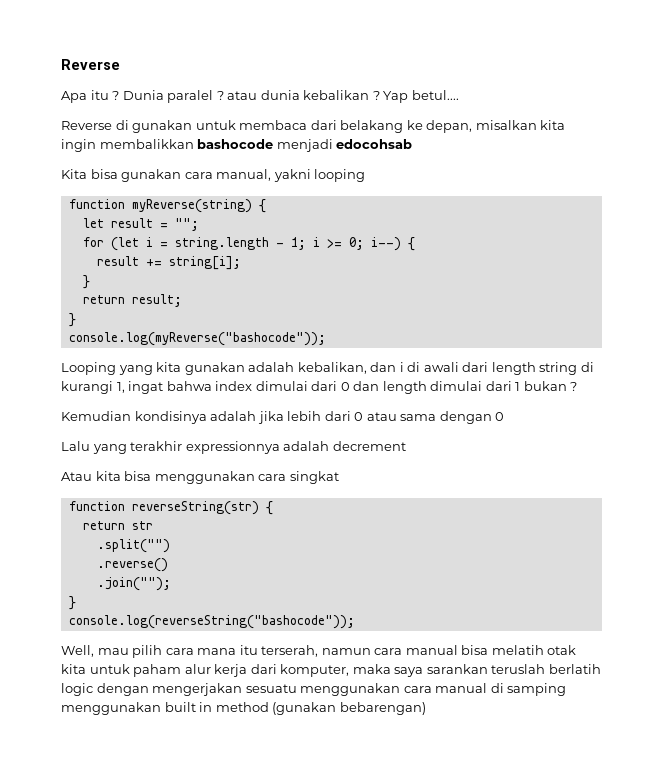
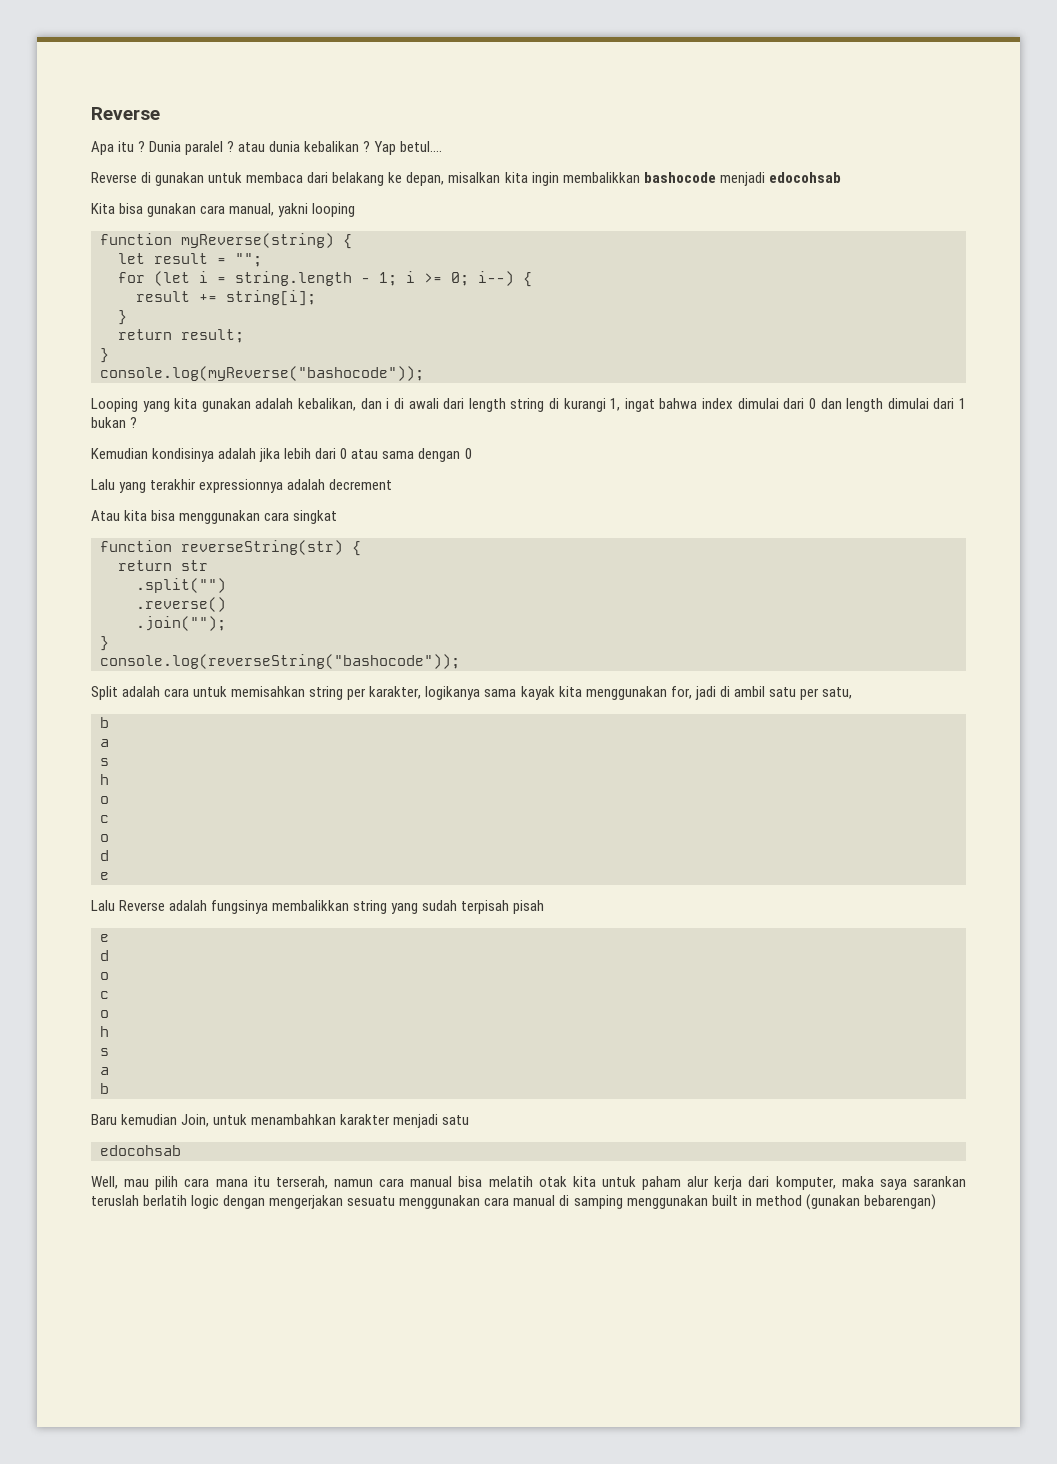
(355, 622) none -> [91,686,852,700] [100,717,109,728] [100,739,109,747] [100,758,109,766] [100,774,109,785] [100,796,109,804] [100,815,109,823] [100,834,109,842] [100,850,109,861] [100,872,109,880] [91,900,545,914] [100,934,109,942] [100,950,109,961] [100,972,109,980] [100,991,109,999] [100,1010,109,1018] [100,1026,109,1037] [100,1048,109,1056] [100,1067,109,1075] [100,1083,109,1094] [91,1114,470,1128] [100,1145,181,1156] // Split adalah cara untuk memisahkan string per karakter, logikanya sama kayak kita menggunakan for, jadi di ambil satu per satu, // b // a // s // h // o // c // o // d // e // Lalu Reverse adalah fungsinya membalikkan string yang sudah terpisah pisah // e // d // o // c // o // h // s // a // b // Baru kemudian Join, untuk menambahkan karakter menjadi satu // edocohsab

